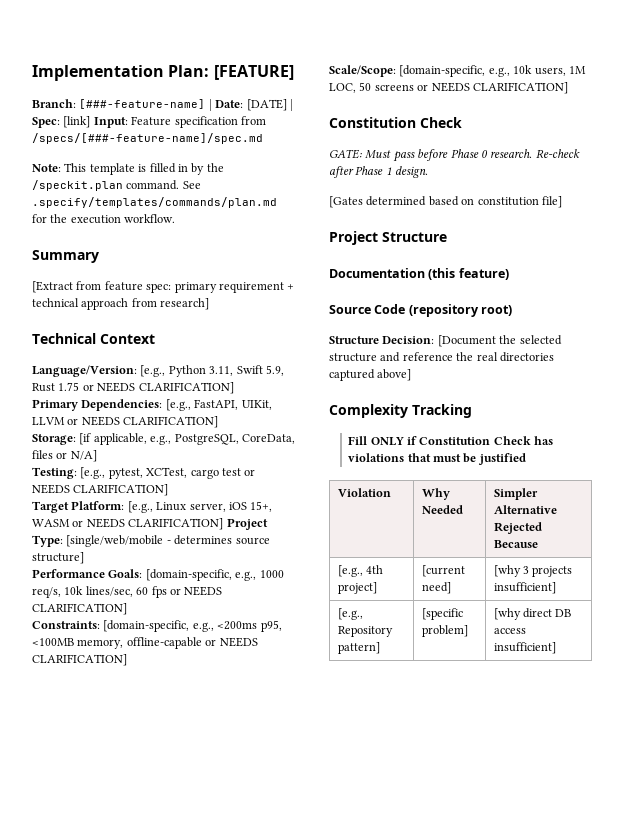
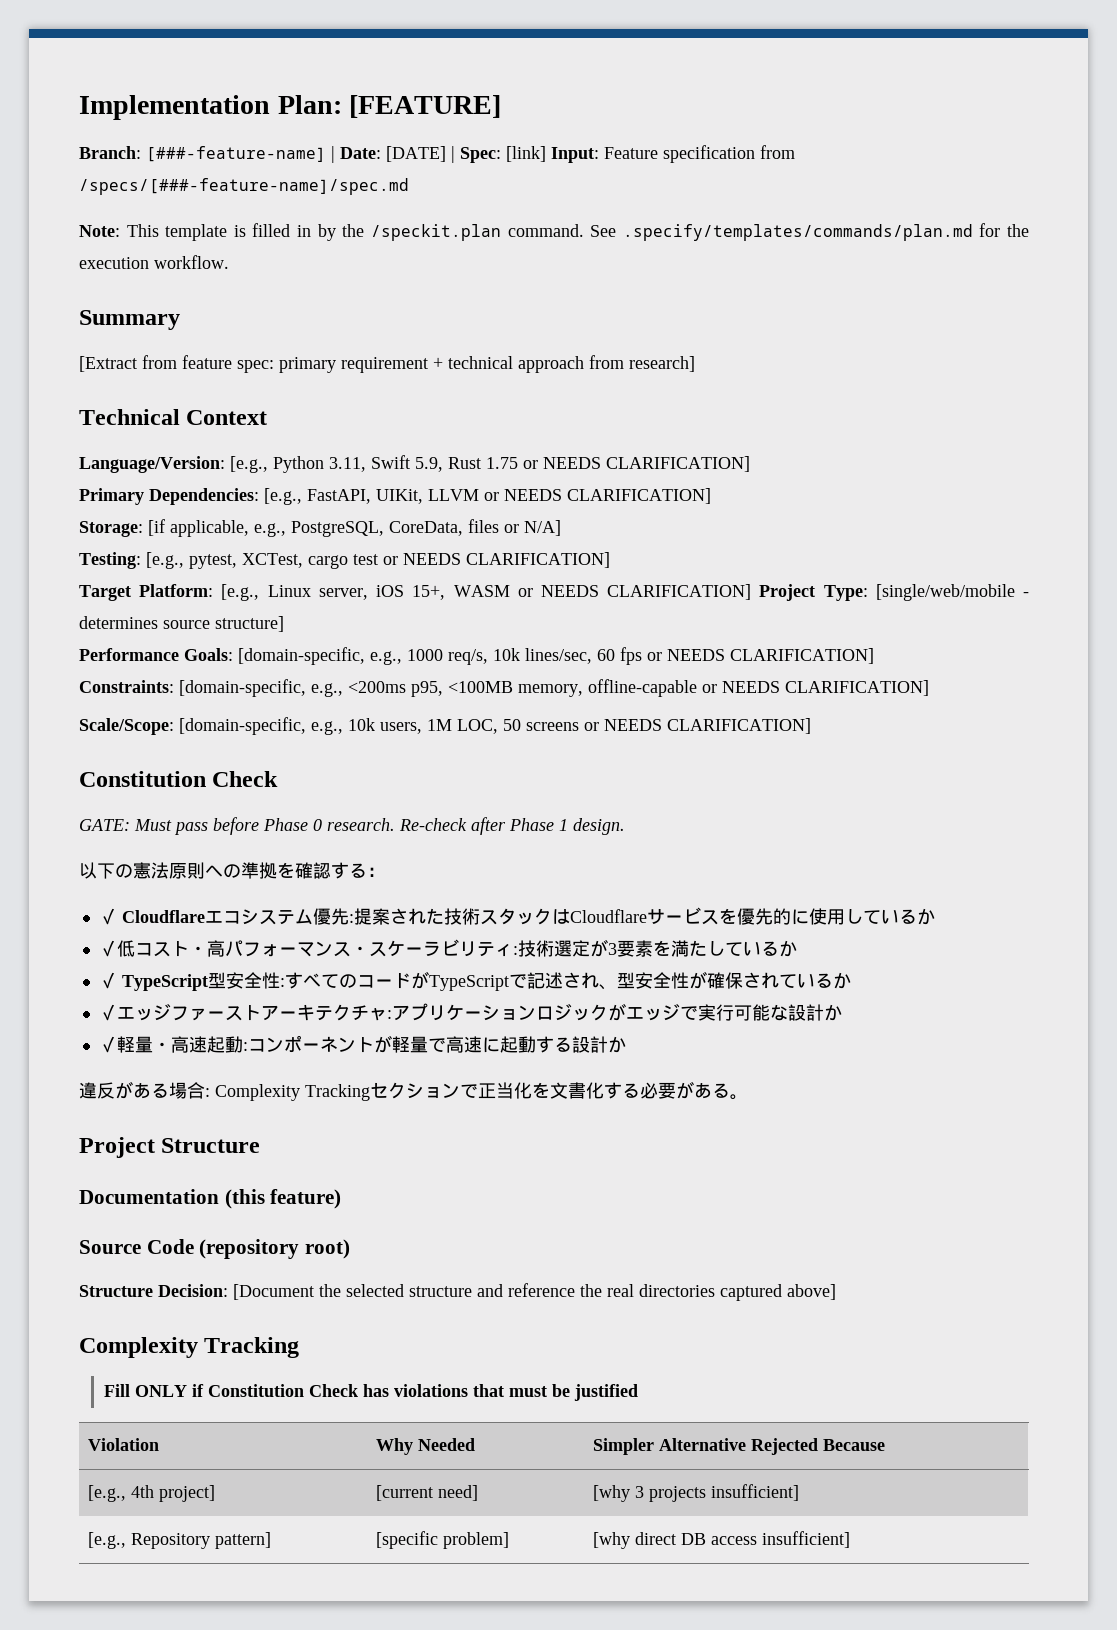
[329,196,562,208] [Gates determined based on constitution file] -> [79,862,385,879] [98,907,935,925] [98,939,797,957] [98,971,851,991] [98,1003,842,1021] [98,1035,626,1053] [79,1081,748,1101] 以下の憲法原則への準拠を確認する： // ✓ Cloudflareエコシステム優先:提案された技術スタックはCloudflareサービスを優先的に使用しているか // ✓低コスト・高パフォーマンス・スケーラビリティ:技術選定が3要素を満たしているか // ✓ TypeScript型安全性:すべてのコードがTypeScriptで記述され、型安全性が確保されているか // ✓エッジファーストアーキテクチャ:アプリケーションロジックがエッジで実行可能な設計か // ✓軽量・高速起動:コンポーネントが軽量で高速に起動する設計か // 違反がある場合: Complexity Trackingセクションで正当化を文書化する必要がある。

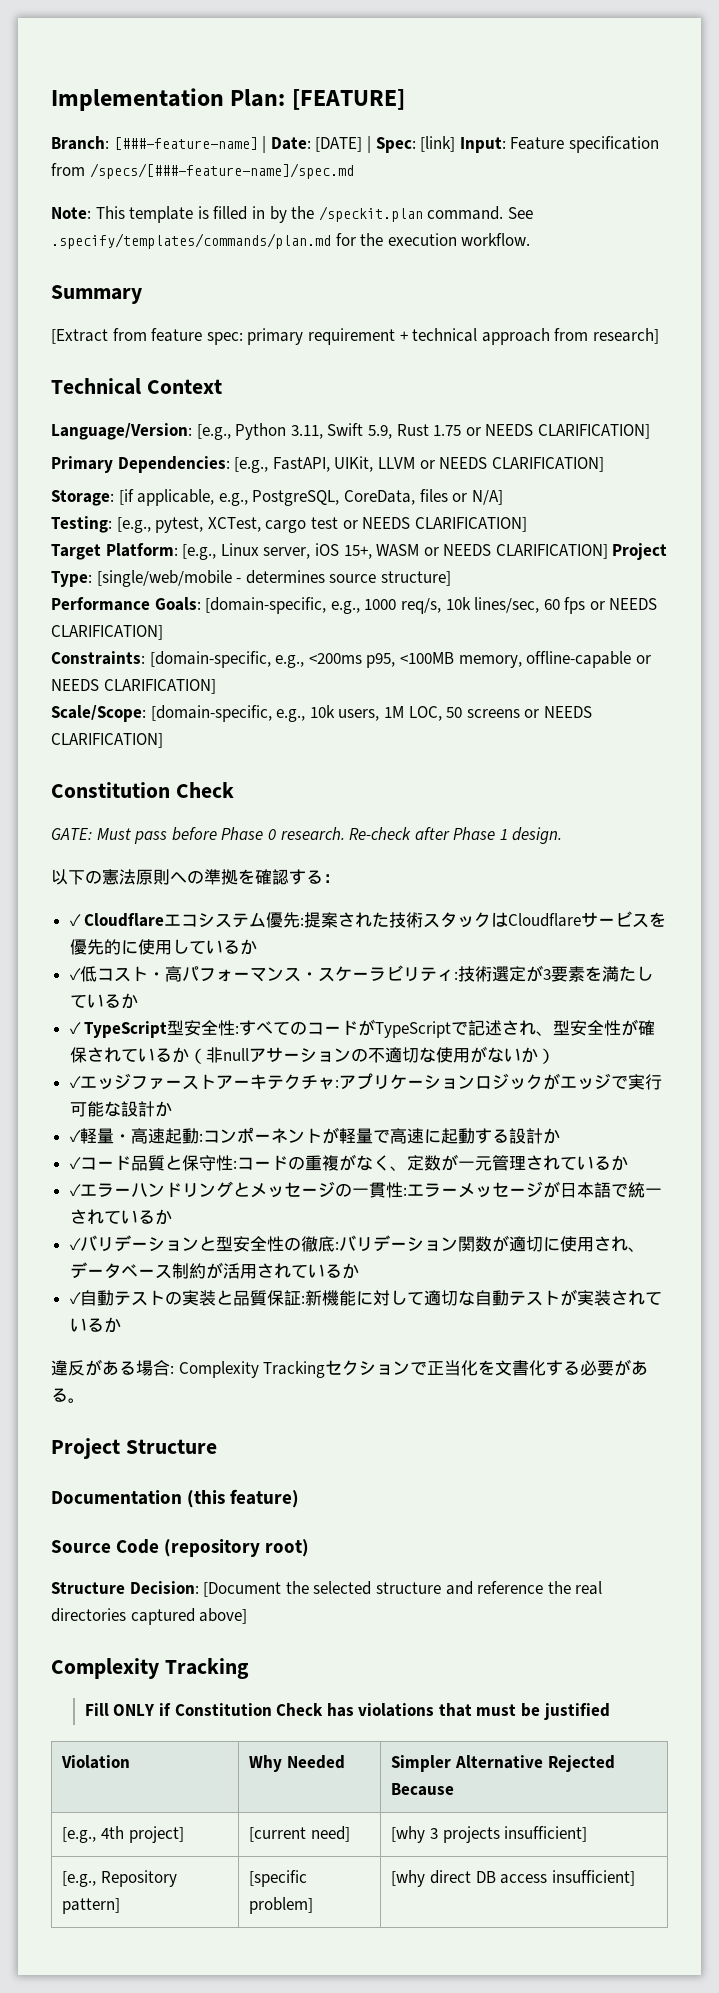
(851, 980) none -> [188,1046,555,1064] （非nullアサーションの不適切な使用がないか）
(626, 1044) none -> [69,1154,628,1171] [69,1181,662,1198] [69,1209,172,1225] [69,1235,645,1252] [69,1262,359,1279] [69,1289,662,1306] [69,1317,121,1333] // ✓コード品質と保守性:コードの重複がなく、定数が一元管理されているか // ✓エラーハンドリングとメッセージの一貫性:エラーメッセージが日本語で統一されているか // ✓バリデーションと型安全性の徹底:バリデーション関数が適切に使用され、データベース制約が活用されているか // ✓自動テストの実装と品質保証:新機能に対して適切な自動テストが実装されているか

